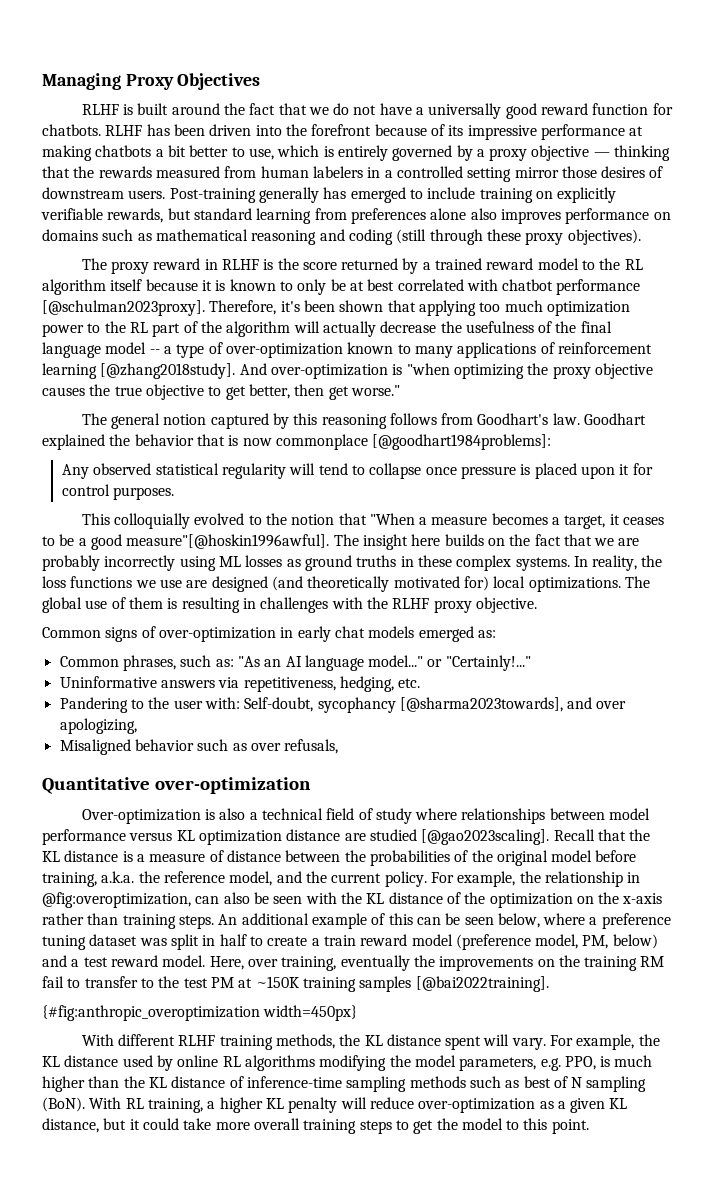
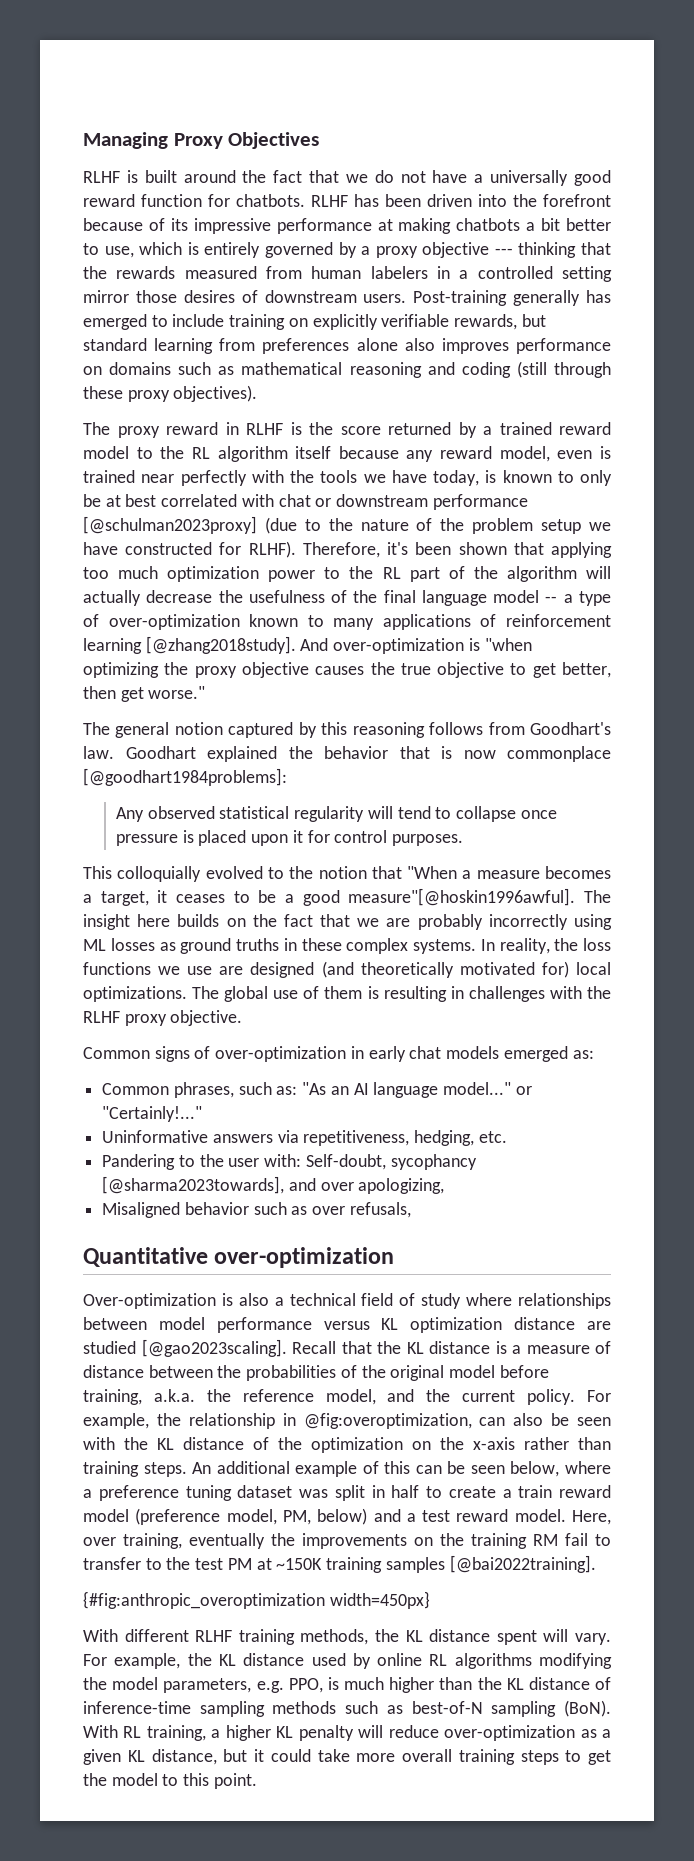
[593,152,610,157] — -> [494,248,513,255] ---
[201,280,212,291] it -> [406,446,611,462] [83,470,479,486] any reward model, even is trained near perfectly with the tools we have today,
[502,279,641,295] [42,300,205,316] chatbot performance [@schulman2023proxy]. -> [278,494,528,510] [83,516,612,534] [83,541,296,558] chat or downstream performance [@schulman2023proxy] (due to the nature of the problem setup we have constructed for RLHF).
[523,1076,583,1088] best of N -> [411,1701,483,1714] best-of-N

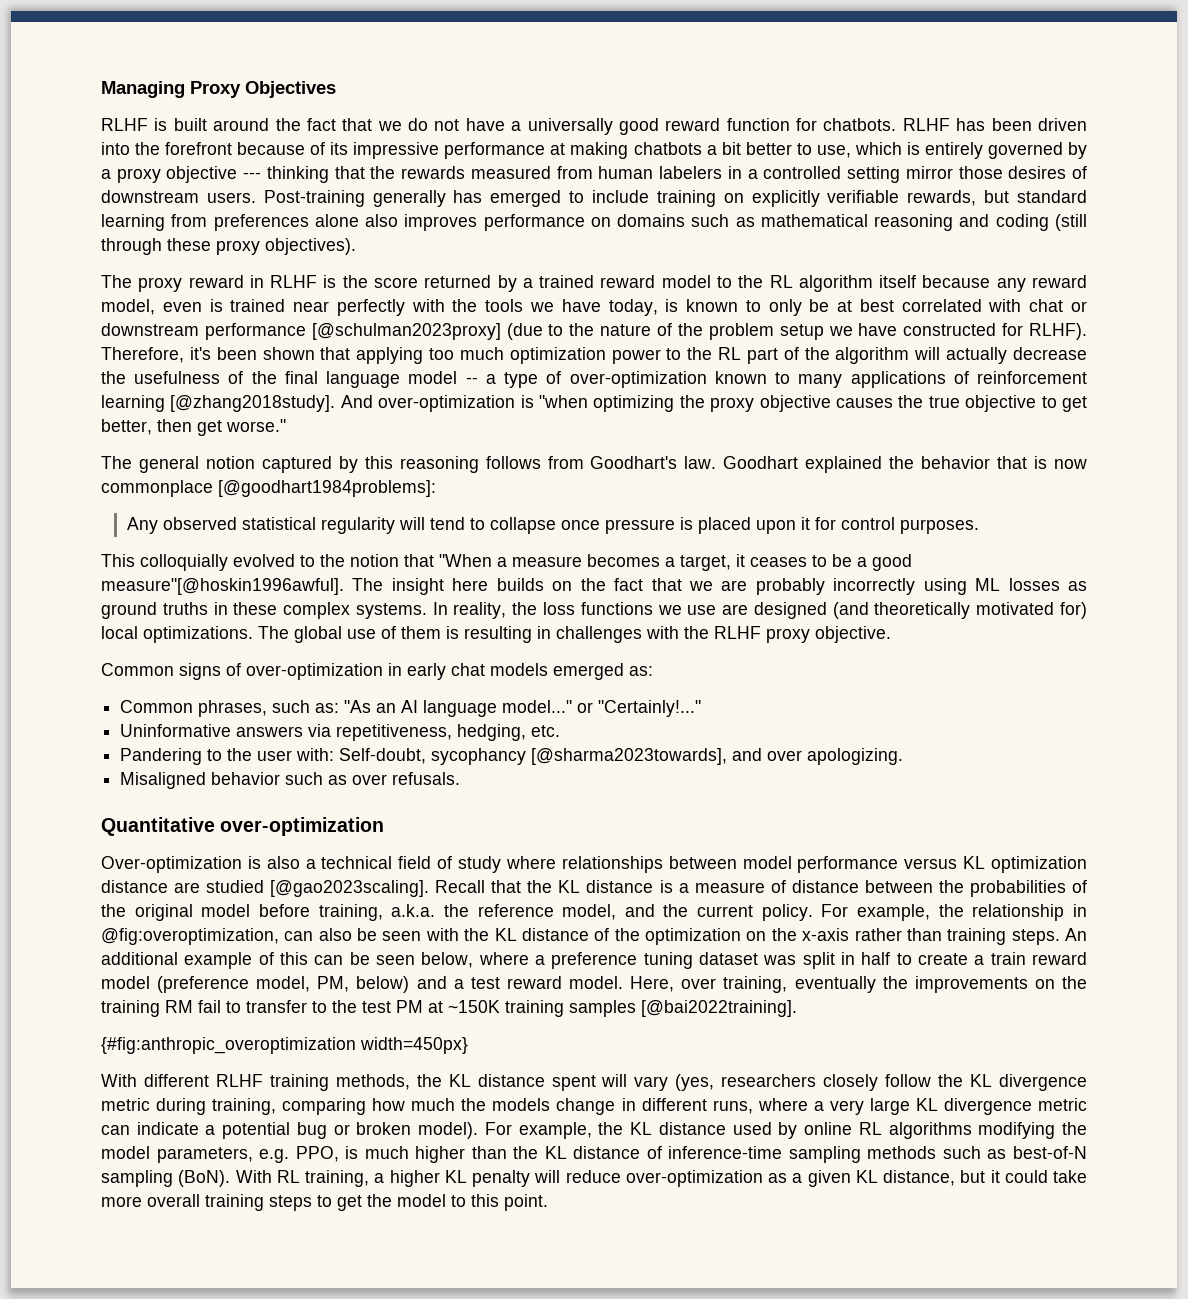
[358,1178,445,1194] apologizing, -> [807,748,904,765] apologizing.
[349,1202,411,1218] refusals, -> [392,772,461,785] refusals.
[575,1633,612,1645] vary. -> [634,1074,1088,1091] [101,1098,1087,1115] [101,1122,479,1139] vary (yes, researchers closely follow the KL divergence metric during training, comparing how much the models change in different runs, where a very large KL divergence metric can indicate a potential bug or broken model).

